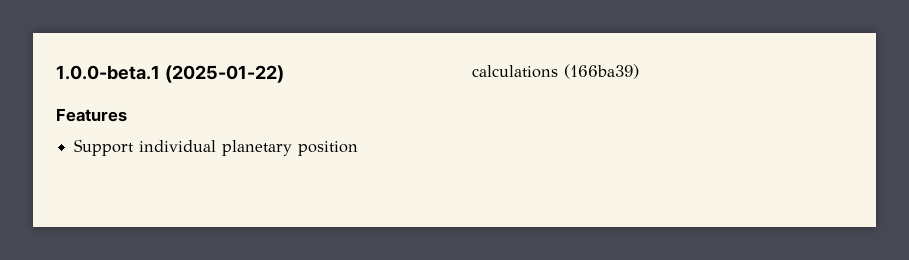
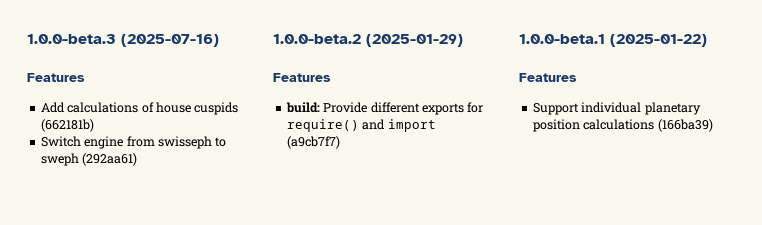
(56, 72) none -> [27,34,219,47] [27,73,85,82] [40,102,239,115] [40,119,94,132] [40,136,227,149] [40,153,138,166] [273,34,463,47] [273,73,331,82] [285,102,484,115] [286,119,436,132] [286,136,340,149] 1.0.0-beta.3 (2025-07-16) // Features // Add calculations of house cuspids (662181b) // Switch engine from swisseph to sweph (292aa61) // 1.0.0-beta.2 (2025-01-29) // Features // build: Provide different exports for require() and import (a9cb7f7) //

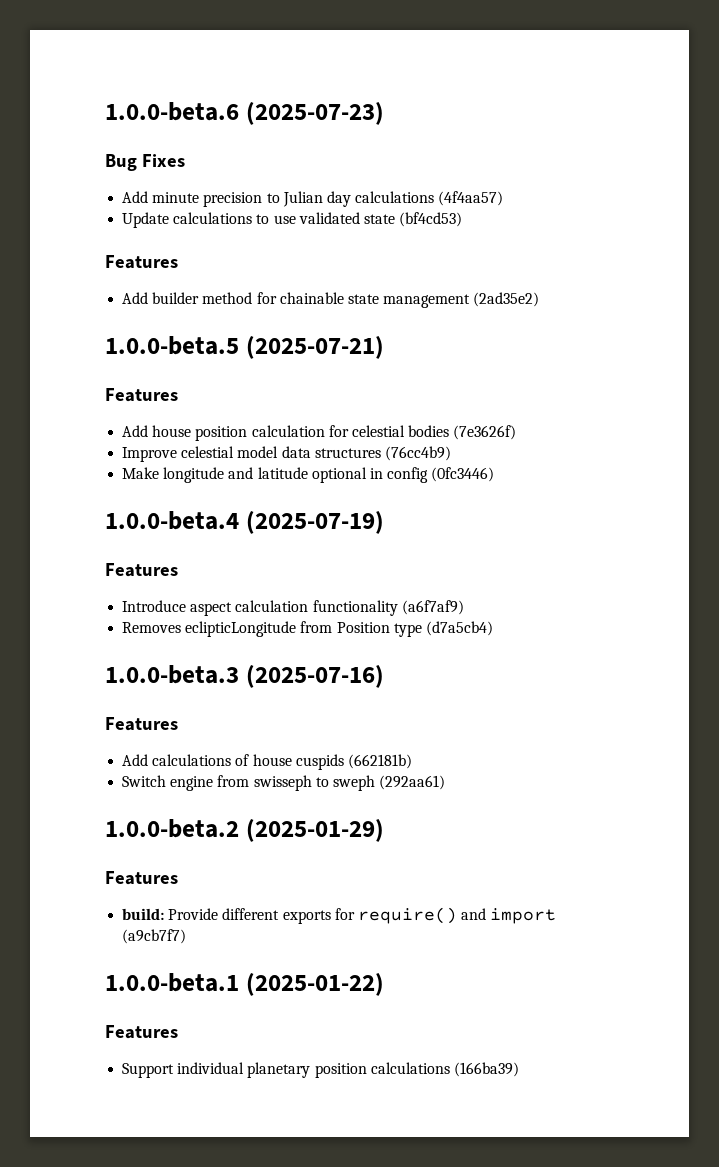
(27, 39) none -> [105,102,384,125] [105,154,185,171] [122,191,504,207] [122,212,463,228] [105,255,178,269] [122,292,540,308] [105,336,384,359] [105,388,178,402] [122,425,517,441] [122,446,451,462] [122,467,495,483] [105,511,384,534] [105,563,178,577] [122,600,464,616] [122,621,493,637] 1.0.0-beta.6 (2025-07-23) // Bug Fixes // Add minute precision to Julian day calculations (4f4aa57) // Update calculations to use validated state (bf4cd53) // Features // Add builder method for chainable state management (2ad35e2) // 1.0.0-beta.5 (2025-07-21) // Features // Add house position calculation for celestial bodies (7e3626f) // Improve celestial model data structures (76cc4b9) // Make longitude and latitude optional in config (0fc3446) // 1.0.0-beta.4 (2025-07-19) // Features // Introduce aspect calculation functionality (a6f7af9) // Removes eclipticLongitude from Position type (d7a5cb4) //

